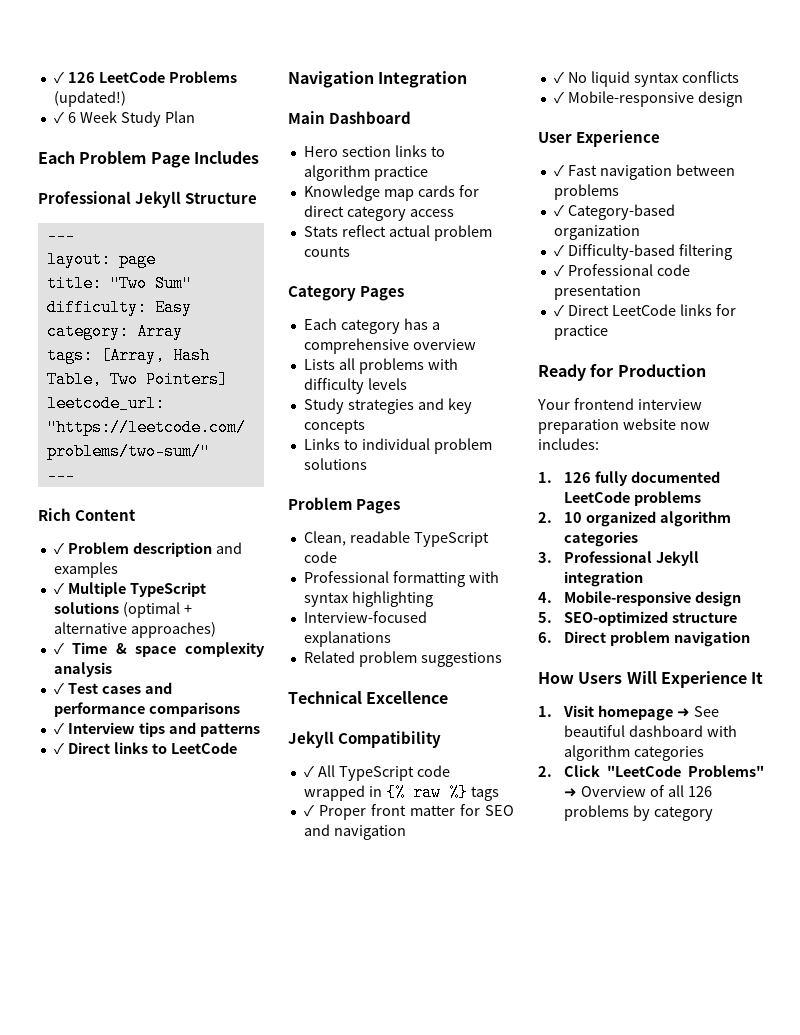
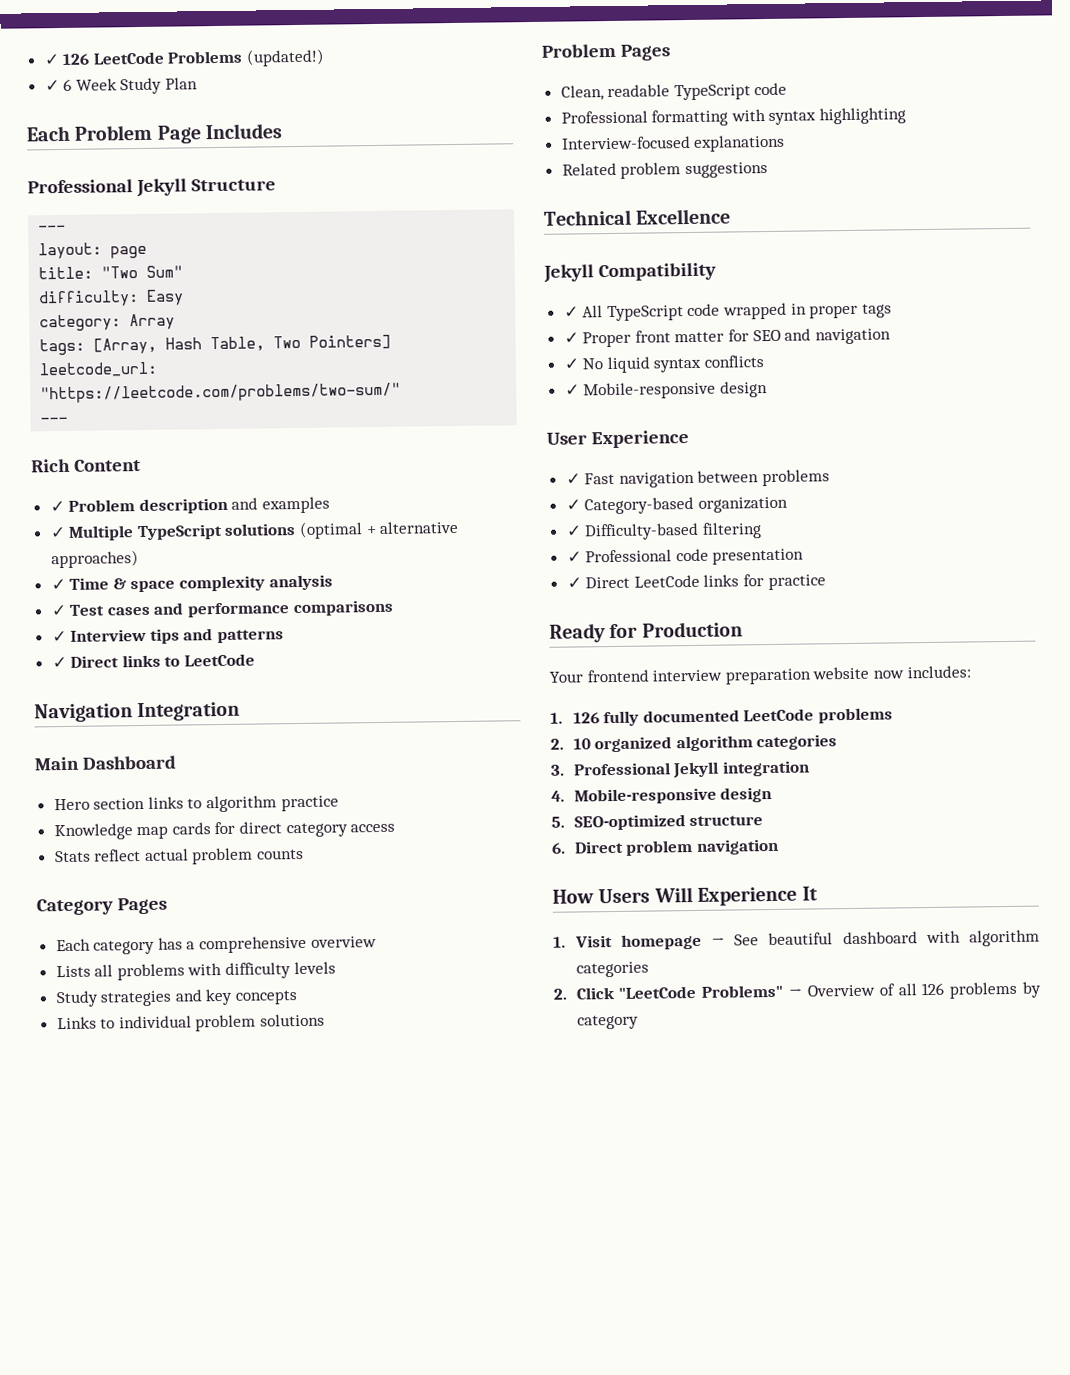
[385,784,468,801] {% raw %} -> [809,304,859,319] proper
[677,708,691,717] ➜ -> [710,937,725,946] →
[564,788,578,797] ➜ -> [788,988,803,997] →

